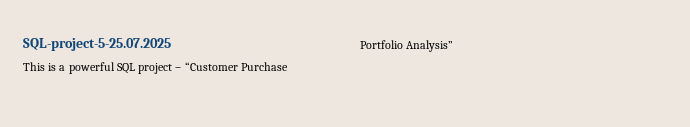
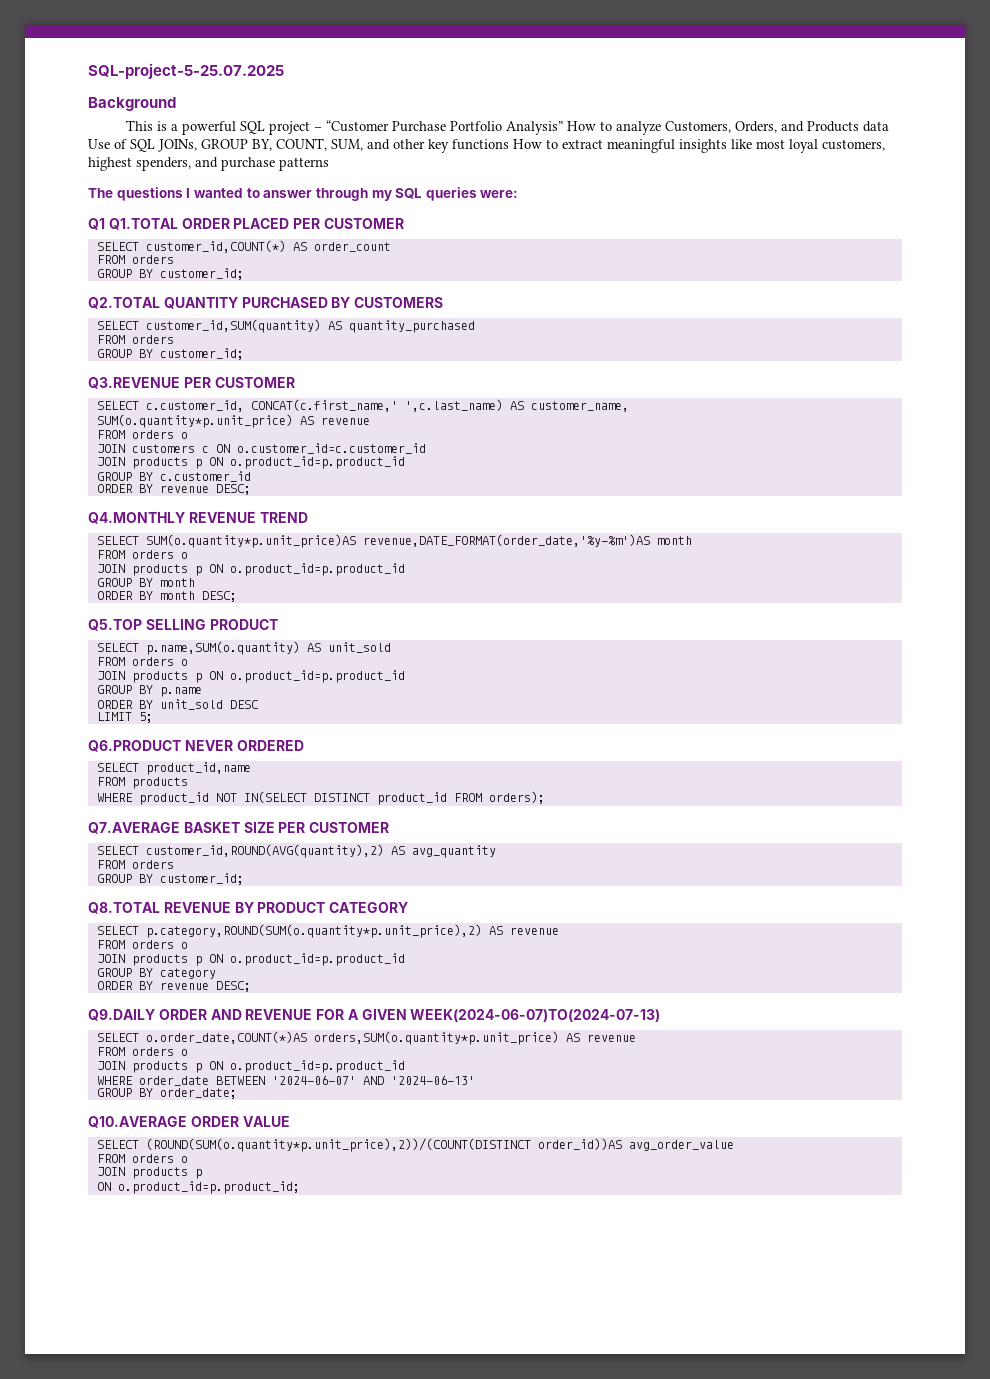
(171, 44) none -> [88,97,176,111] // Background
(454, 46) none -> [566,121,889,135] [88,138,885,153] [88,157,329,171] [88,187,519,201] [88,218,404,230] [96,240,391,253] [96,255,174,264] [96,268,244,280] [88,297,444,309] [96,319,475,333] [96,335,174,344] [96,348,244,360] [88,377,295,389] [96,399,629,412] [96,414,370,428] [96,430,188,439] [96,443,426,454] [96,456,405,469] [96,471,251,482] [96,484,251,495] [88,512,308,524] [96,534,692,548] [96,550,188,559] [96,563,405,576] [96,578,195,587] [96,591,237,602] [88,619,278,631] [96,641,391,655] [96,657,188,666] [96,670,405,683] [96,685,202,697] [96,699,259,710] [96,712,153,723] [88,740,304,752] [96,762,251,775] [96,777,188,789] [96,791,545,805] [88,822,390,834] [96,844,496,858] [96,860,174,869] [96,873,244,885] [88,902,409,914] [96,924,559,938] [96,940,188,949] [96,953,405,966] [96,968,216,979] [96,981,251,992] [88,1009,661,1022] [96,1031,636,1045] [96,1047,188,1056] [96,1060,405,1073] [96,1075,475,1086] [96,1088,237,1099] [88,1116,290,1128] [96,1138,734,1152] [96,1154,188,1163] [96,1167,202,1179] [96,1181,300,1194] How to analyze Customers, Orders, and Products data Use of SQL JOINs, GROUP BY, COUNT, SUM, and other key functions How to extract meaningful insights like most loyal customers, highest spenders, and purchase patterns // The questions I wanted to answer through my SQL queries were: // Q1 Q1.TOTAL ORDER PLACED PER CUSTOMER // SELECT customer_id,COUNT(*) AS order_count // FROM orders // GROUP BY customer_id; // Q2.TOTAL QUANTITY PURCHASED BY CUSTOMERS // SELECT customer_id,SUM(quantity) AS quantity_purchased // FROM orders // GROUP BY customer_id; // Q3.REVENUE PER CUSTOMER // SELECT c.customer_id, CONCAT(c.first_name,' ',c.last_name) AS customer_name, // SUM(o.quantity*p.unit_price) AS revenue // FROM orders o // JOIN customers c ON o.customer_id=c.customer_id // JOIN products p ON o.product_id=p.product_id // GROUP BY c.customer_id // ORDER BY revenue DESC; // Q4.MONTHLY REVENUE TREND // SELECT SUM(o.quantity*p.unit_price)AS revenue,DATE_FORMAT(order_date,'%y-%m')AS month // FROM orders o // JOIN products p ON o.product_id=p.product_id // GROUP BY month // ORDER BY month DESC; // Q5.TOP SELLING PRODUCT // SELECT p.name,SUM(o.quantity) AS unit_sold // FROM orders o // JOIN products p ON o.product_id=p.product_id // GROUP BY p.name // ORDER BY unit_sold DESC // LIMIT 5; // Q6.PRODUCT NEVER ORDERED // SELECT product_id,name // FROM products // WHERE product_id NOT IN(SELECT DISTINCT product_id FROM orders); // Q7.AVERAGE BASKET SIZE PER CUSTOMER // SELECT customer_id,ROUND(AVG(quantity),2) AS avg_quantity // FROM orders // GROUP BY customer_id; // Q8.TOTAL REVENUE BY PRODUCT CATEGORY // SELECT p.category,ROUND(SUM(o.quantity*p.unit_price),2) AS revenue // FROM orders o // JOIN products p ON o.product_id=p.product_id // GROUP BY category // ORDER BY revenue DESC; // Q9.DAILY ORDER AND REVENUE FOR A GIVEN WEEK(2024-06-07)TO(2024-07-13) // SELECT o.order_date,COUNT(*)AS orders,SUM(o.quantity*p.unit_price) AS revenue // FROM orders o // JOIN products p ON o.product_id=p.product_id // WHERE order_date BETWEEN '2024-06-07' AND '2024-06-13' // GROUP BY order_date; // Q10.AVERAGE ORDER VALUE // SELECT (ROUND(SUM(o.quantity*p.unit_price),2))/(COUNT(DISTINCT order_id))AS avg_order_value // FROM orders o // JOIN products p // ON o.product_id=p.product_id;

